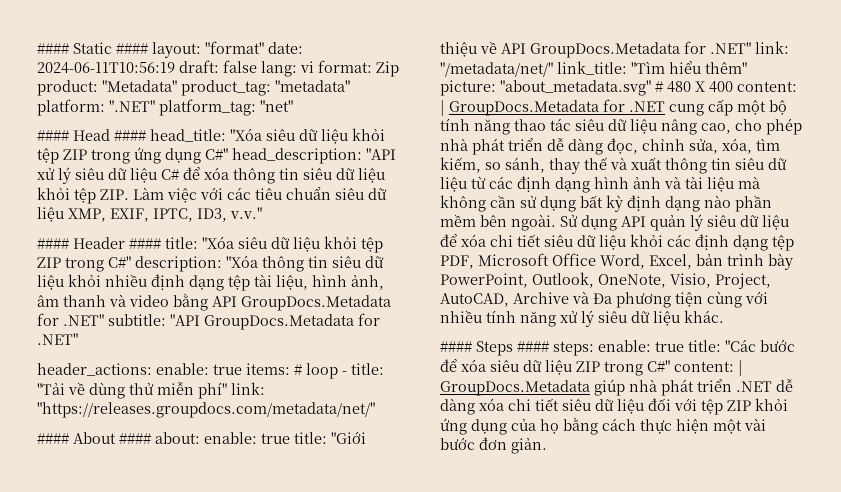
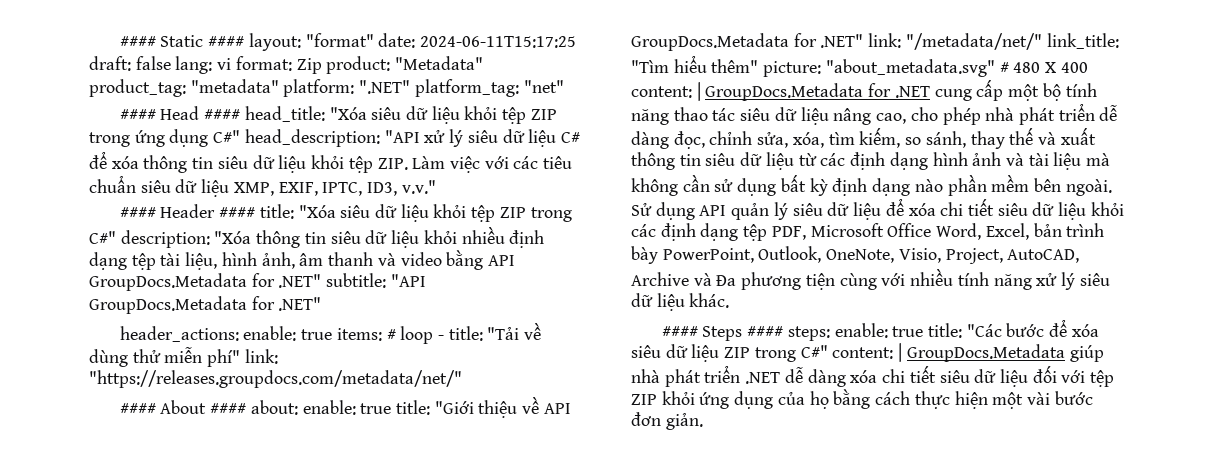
[37,62,175,74] 2024-06-11T10:56:19 -> [419,36,576,48] 2024-06-11T15:17:25

